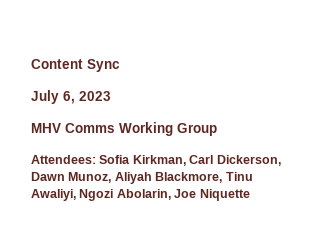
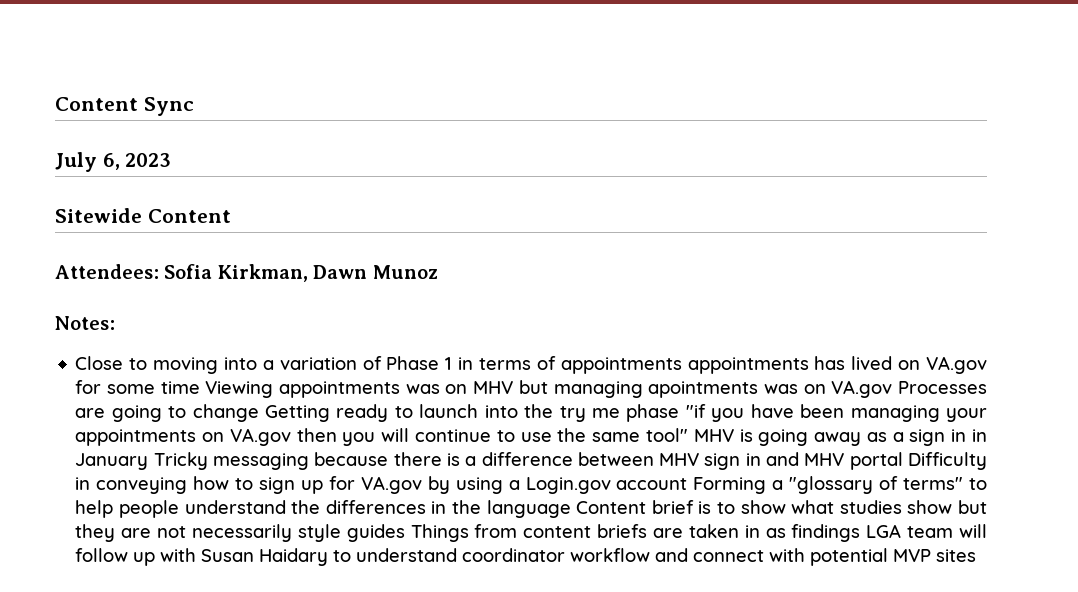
[31,122,217,136] MHV Comms Working Group -> [55,208,231,223] Sitewide Content
[189,155,281,166] [31,172,253,184] [31,189,250,201] Carl Dickerson, Dawn Munoz, Aliyah Blackmore, Tinu Awaliyi, Ngozi Abolarin, Joe Niquette -> [313,265,438,279] [55,316,115,330] [75,356,988,374] [75,380,987,398] [75,404,987,422] [75,428,988,446] [75,452,987,470] [75,476,987,494] [75,500,987,518] [75,524,988,542] [75,548,977,566] Dawn Munoz // Notes: // Close to moving into a variation of Phase 1 in terms of appointments appointments has lived on VA.gov for some time Viewing appointments was on MHV but managing apointments was on VA.gov Processes are going to change Getting ready to launch into the try me phase "if you have been managing your appointments on VA.gov then you will continue to use the same tool" MHV is going away as a sign in in January Tricky messaging because there is a difference between MHV sign in and MHV portal Difficulty in conveying how to sign up for VA.gov by using a Login.gov account Forming a "glossary of terms" to help people understand the differences in the language Content brief is to show what studies show but they are not necessarily style guides Things from content briefs are taken in as findings LGA team will follow up with Susan Haidary to understand coordinator workflow and connect with potential MVP sites

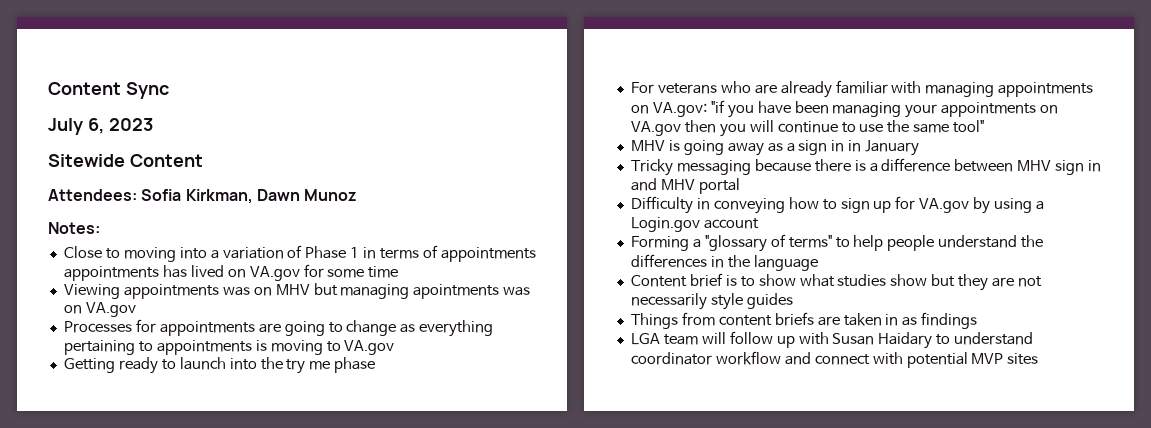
(200, 387) none -> (399, 272) //
[897,381,987,394] Processes -> [63,319,255,336] // Processes for appointments
(259, 413) none -> [400,320,494,337] [63,340,395,355] as everything pertaining to appointments is moving to VA.gov //
(680, 413) none -> [630,80,1094,98] [630,102,707,117] // For veterans who are already familiar with managing appointments on VA.gov:
(688, 435) none -> (985, 126) //
(149, 461) none -> (920, 148) //
(903, 461) none -> (740, 186) //
(688, 484) none -> (759, 223) //
(571, 509) none -> (818, 263) //
(405, 533) none -> (793, 301) //
(861, 533) none -> (978, 320) //

